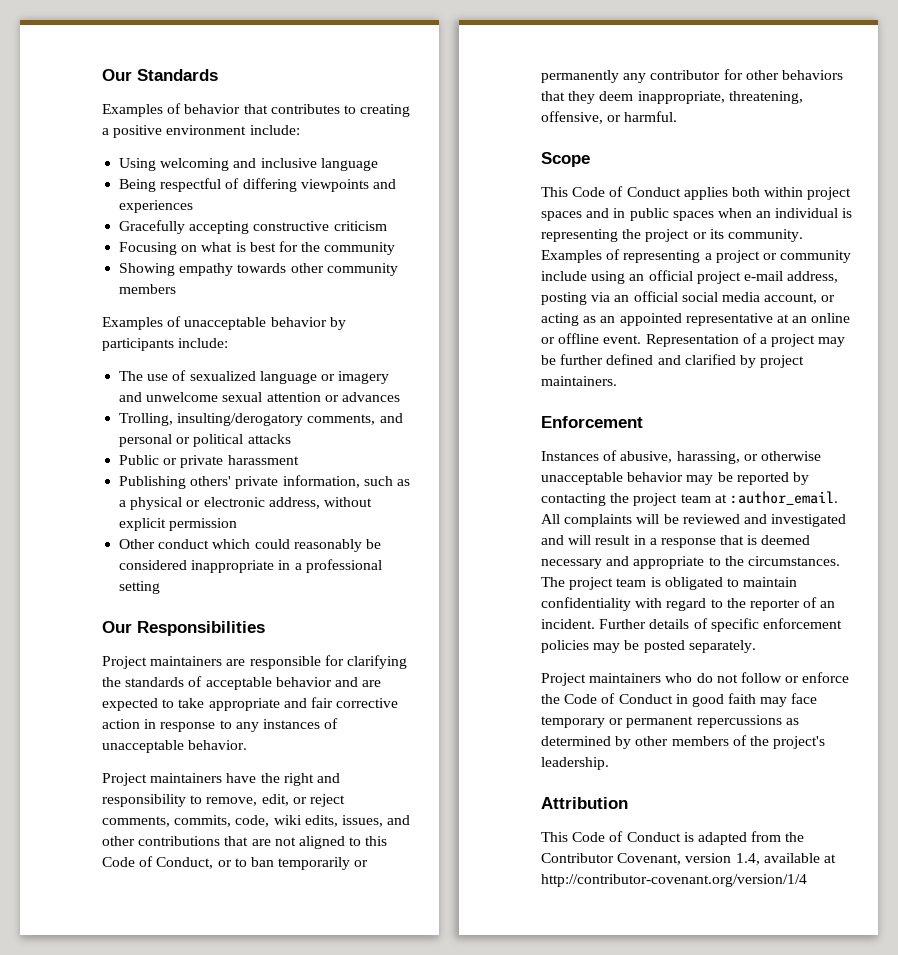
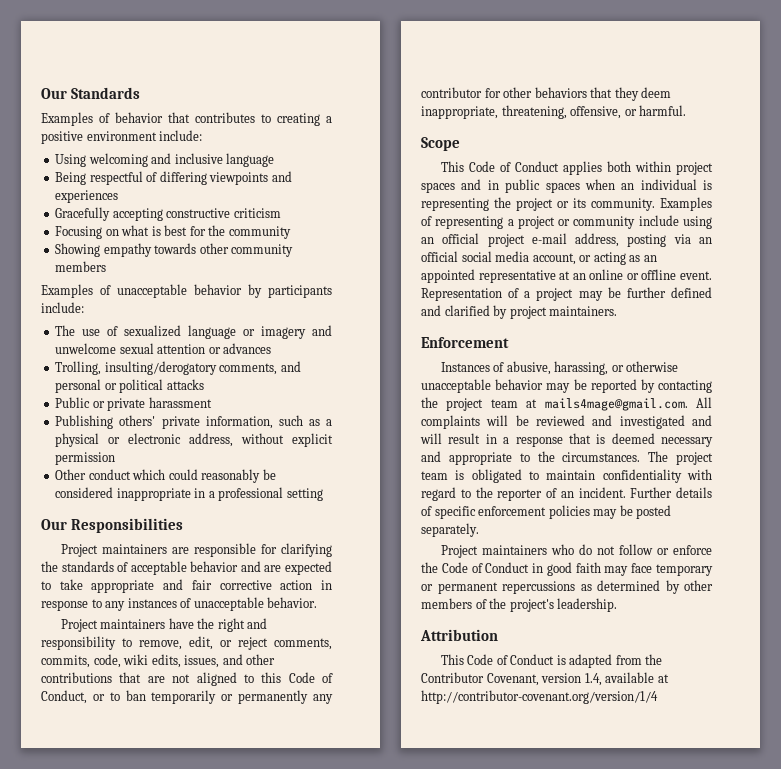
[729,491,838,505] :author_email. -> [544,398,688,411] mails4mage@gmail.com.

